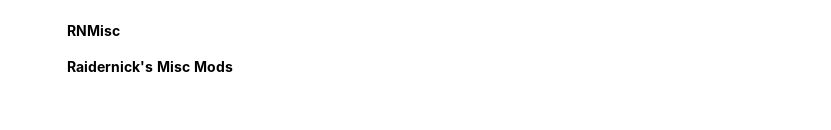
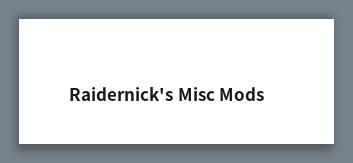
[67,24,120,36] RNMisc // -> (69, 93) none

